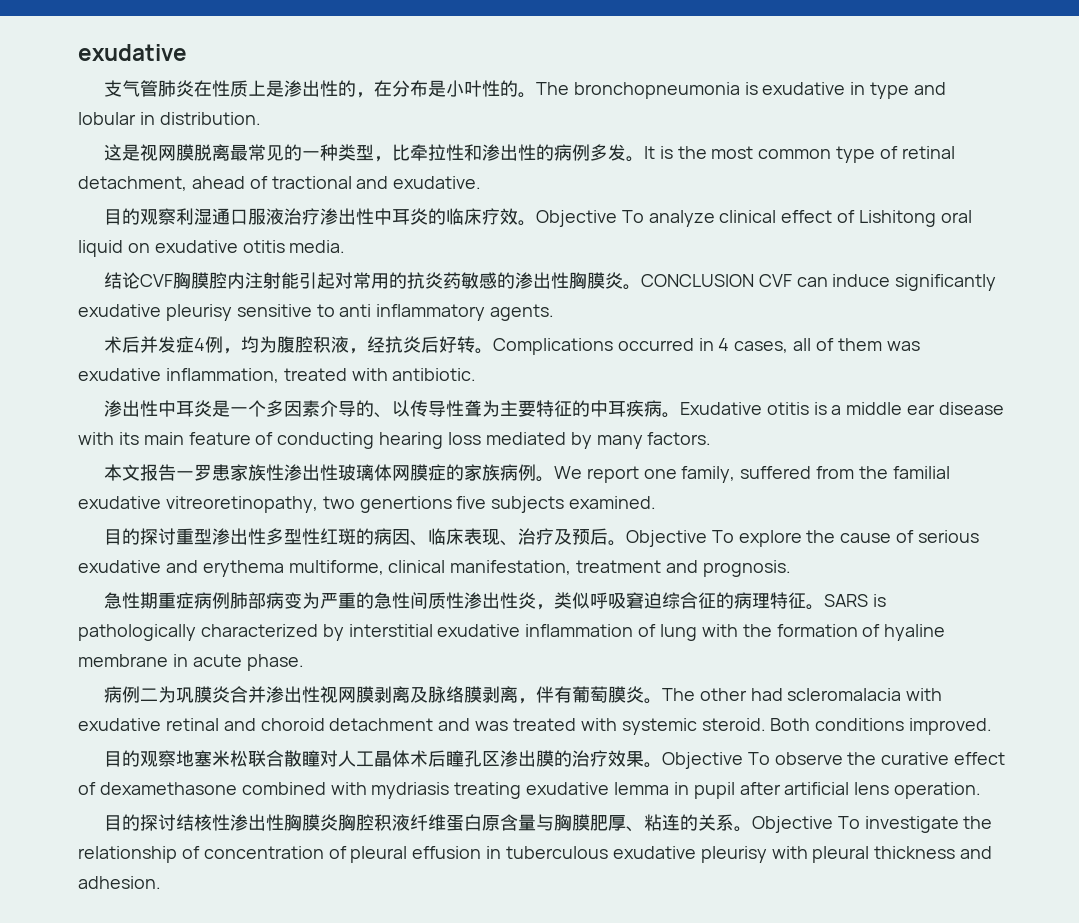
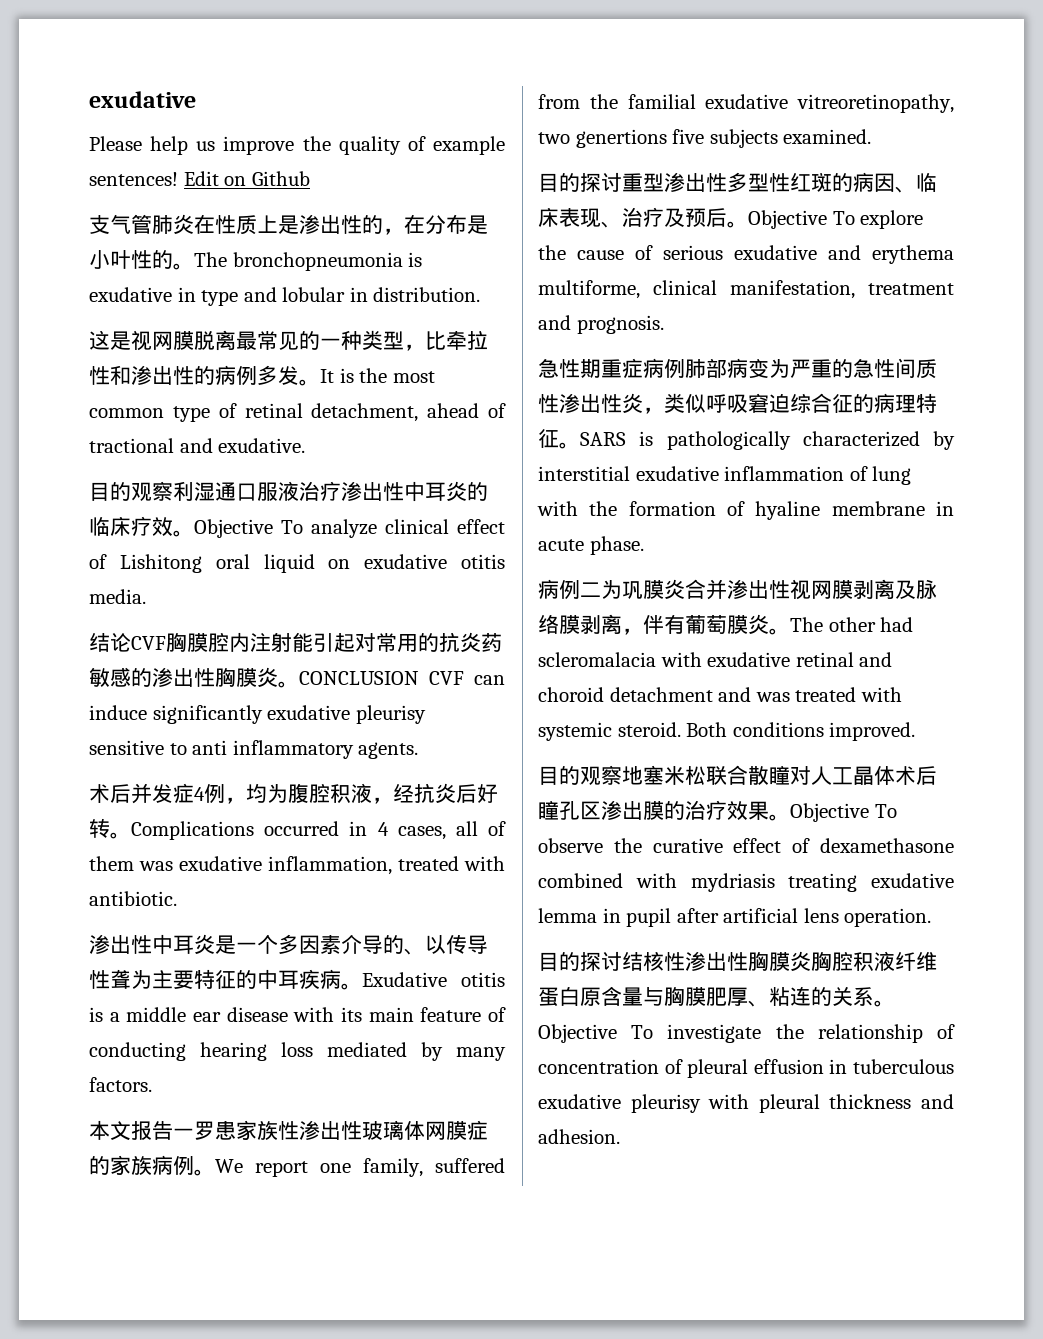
[78,44,187,61] exudative -> [89,91,196,108] [89,136,505,155] [89,171,310,186] exudative // Please help us improve the quality of example sentences! Edit on Github

